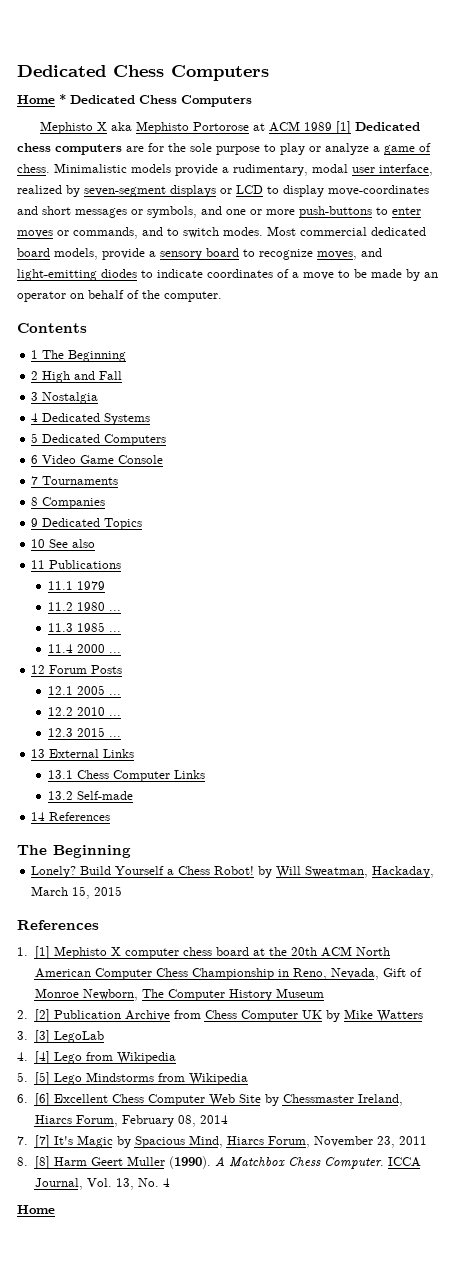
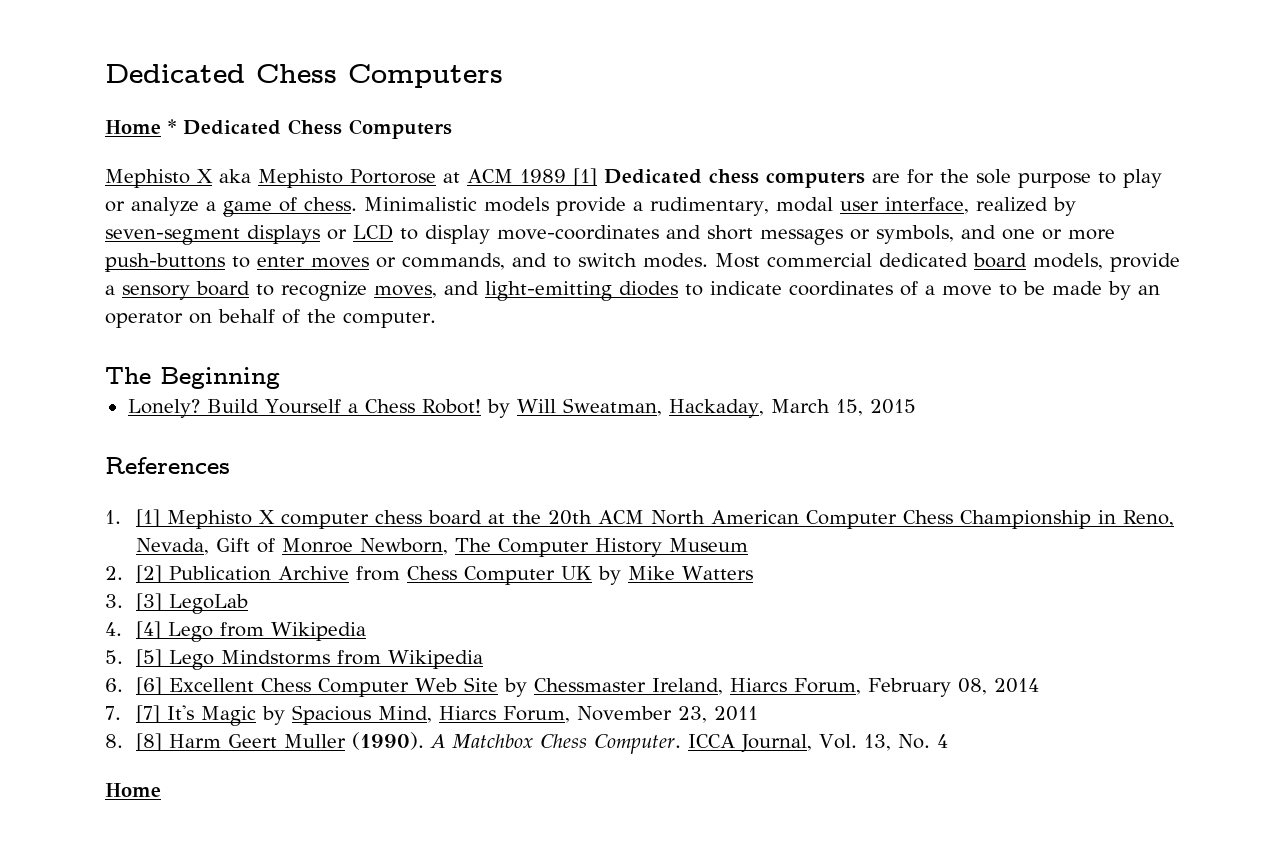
[17,323,87,333] [31,350,127,362] [31,371,123,383] [31,392,99,404] [31,413,151,425] [31,433,167,446] [31,455,164,464] [31,476,119,485] [31,497,106,509] [31,518,143,530] [31,539,96,548] [31,560,122,569] [48,581,106,590] [48,602,122,611] [48,622,122,632] [48,644,122,653] [31,665,123,674] [48,685,122,695] [48,707,122,716] [48,727,122,737] [31,749,135,758] [48,770,206,782] [48,791,134,800] [31,812,111,821] // Contents // 1 The Beginning // 2 High and Fall // 3 Nostalgia // 4 Dedicated Systems // 5 Dedicated Computers // 6 Video Game Console // 7 Tournaments // 8 Companies // 9 Dedicated Topics // 10 See also // 11 Publications // 11.1 1979 // 11.2 1980 ... // 11.3 1985 ... // 11.4 2000 ... // 12 Forum Posts // 12.1 2005 ... // 12.2 2010 ... // 12.3 2015 ... // 13 External Links // 13.1 Chess Computer Links // 13.2 Self-made // 14 References -> (436, 320) none

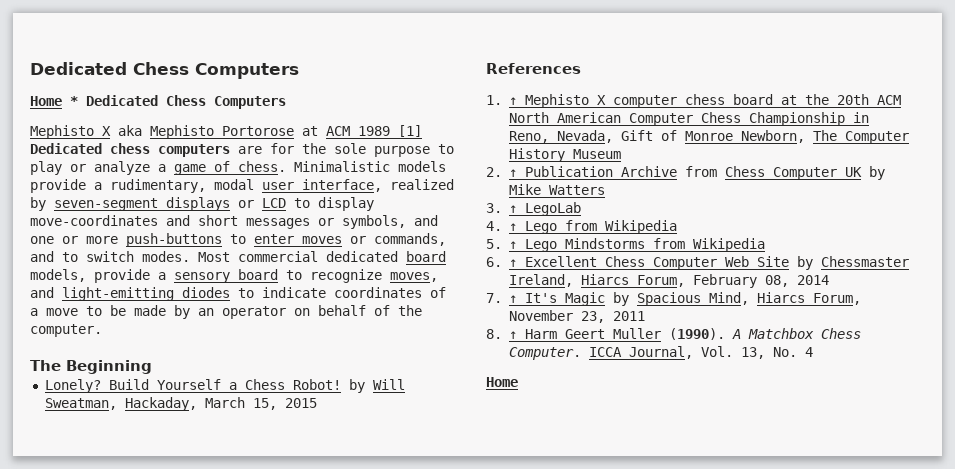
[135,509,160,527] [1] -> [508,97,517,105] ↑
[135,565,162,583] [2] -> [508,169,517,177] ↑
[135,593,162,611] [3] -> [508,205,517,213] ↑
[135,621,161,639] [4] -> [508,223,517,231] ↑
[135,649,162,667] [5] -> [508,241,517,249] ↑
[135,677,162,695] [6] -> [508,259,517,267] ↑
[135,705,160,723] [7] -> [508,295,517,303] ↑
[135,733,162,751] [8] -> [508,331,517,339] ↑

